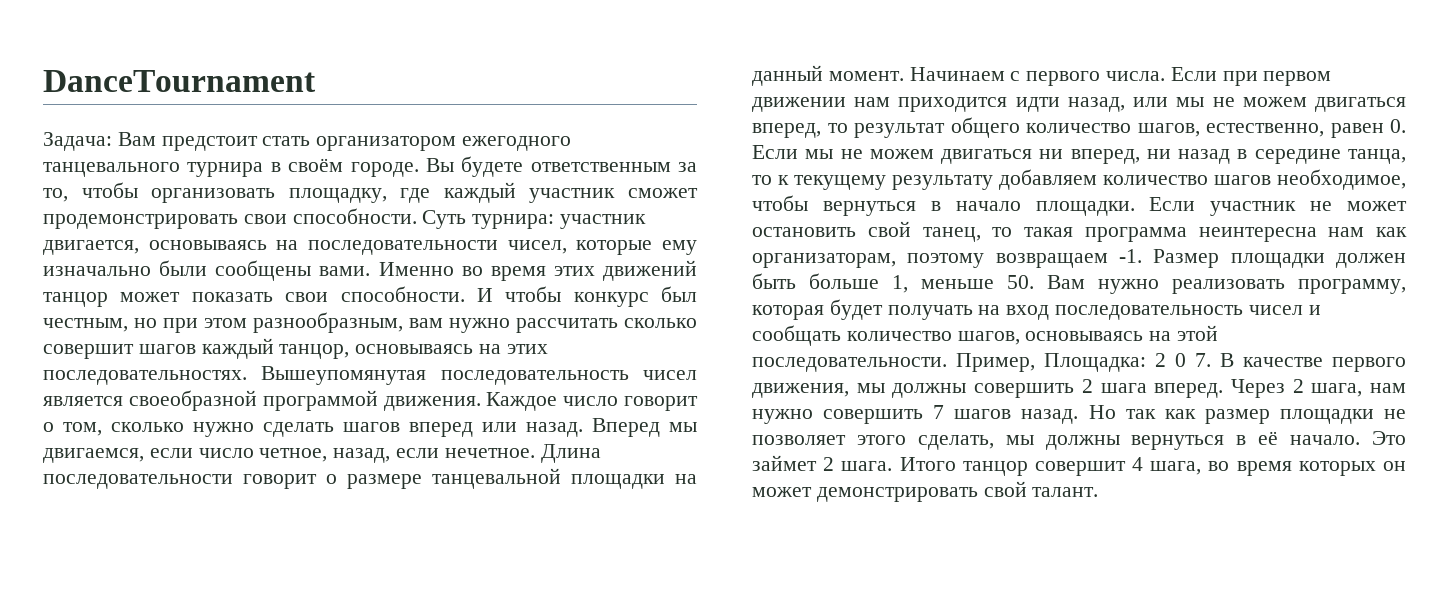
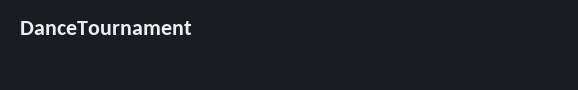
[43,132,572,151] [43,156,697,177] [43,182,698,203] [43,208,647,229] [43,240,697,255] [43,260,697,281] [43,286,697,307] [43,312,697,333] [43,338,548,359] [43,366,698,385] [43,390,698,411] [43,418,697,437] [43,444,601,463] [43,468,697,489] [752,65,1332,86] [752,97,1406,112] [752,117,1406,138] [752,145,1406,164] [752,169,1406,190] [752,195,1407,216] [752,221,1407,242] [752,249,1406,268] [752,273,1406,294] [752,299,1321,320] [752,325,1219,346] [752,353,1406,372] [752,379,1406,398] [752,405,1406,424] [752,431,1406,450] [752,455,1406,476] [752,481,1099,502] // Задача: Вам предстоит стать организатором ежегодного танцевального турнира в своём городе. Вы будете ответственным за то, чтобы организовать площадку, где каждый участник сможет продемонстрировать свои способности. Суть турнира: участник двигается, основываясь на последовательности чисел, которые ему изначально были сообщены вами. Именно во время этих движений танцор может показать свои способности. И чтобы конкурс был честным, но при этом разнообразным, вам нужно рассчитать сколько совершит шагов каждый танцор, основываясь на этих последовательностях. Вышеупомянутая последовательность чисел является своеобразной программой движения. Каждое число говорит о том, сколько нужно сделать шагов вперед или назад. Вперед мы двигаемся, если число четное, назад, если нечетное. Длина последовательности говорит о размере танцевальной площадки на данный момент. Начинаем с первого числа. Если при первом движении нам приходится идти назад, или мы не можем двигаться вперед, то результат общего количество шагов, естественно, равен 0. Если мы не можем двигаться ни вперед, ни назад в середине танца, то к текущему результату добавляем количество шагов необходимое, чтобы вернуться в начало площадки. Если участник не может остановить свой танец, то такая программа неинтересна нам как организаторам, поэтому возвращаем -1. Размер площадки должен быть больше 1, меньше 50. Вам нужно реализовать программу, которая будет получать на вход последовательность чисел и сообщать количество шагов, основываясь на этой последовательности. Пример, Площадка: 2 0 7. В качестве первого движения, мы должны совершить 2 шага вперед. Через 2 шага, нам нужно совершить 7 шагов назад. Но так как размер площадки не позволяет этого сделать, мы должны вернуться в её начало. Это займет 2 шага. Итого танцор совершит 4 шага, во время которых он может демонстрировать свой талант. -> (192, 28) none

